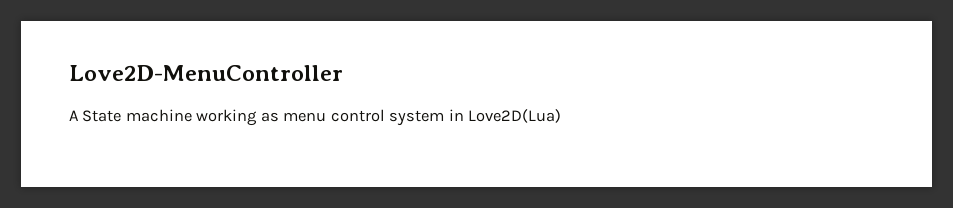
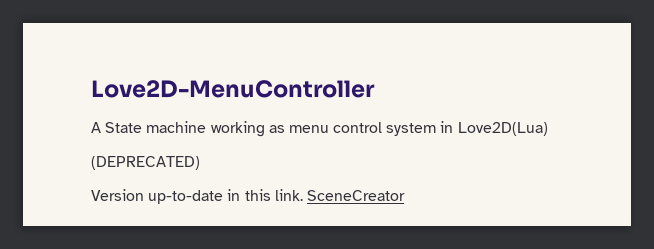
(562, 116) none -> [91,156,200,170] [91,189,405,204] // (DEPRECATED) // Version up-to-date in this link. SceneCreator

